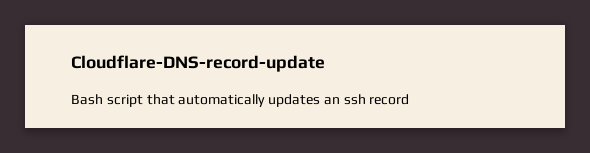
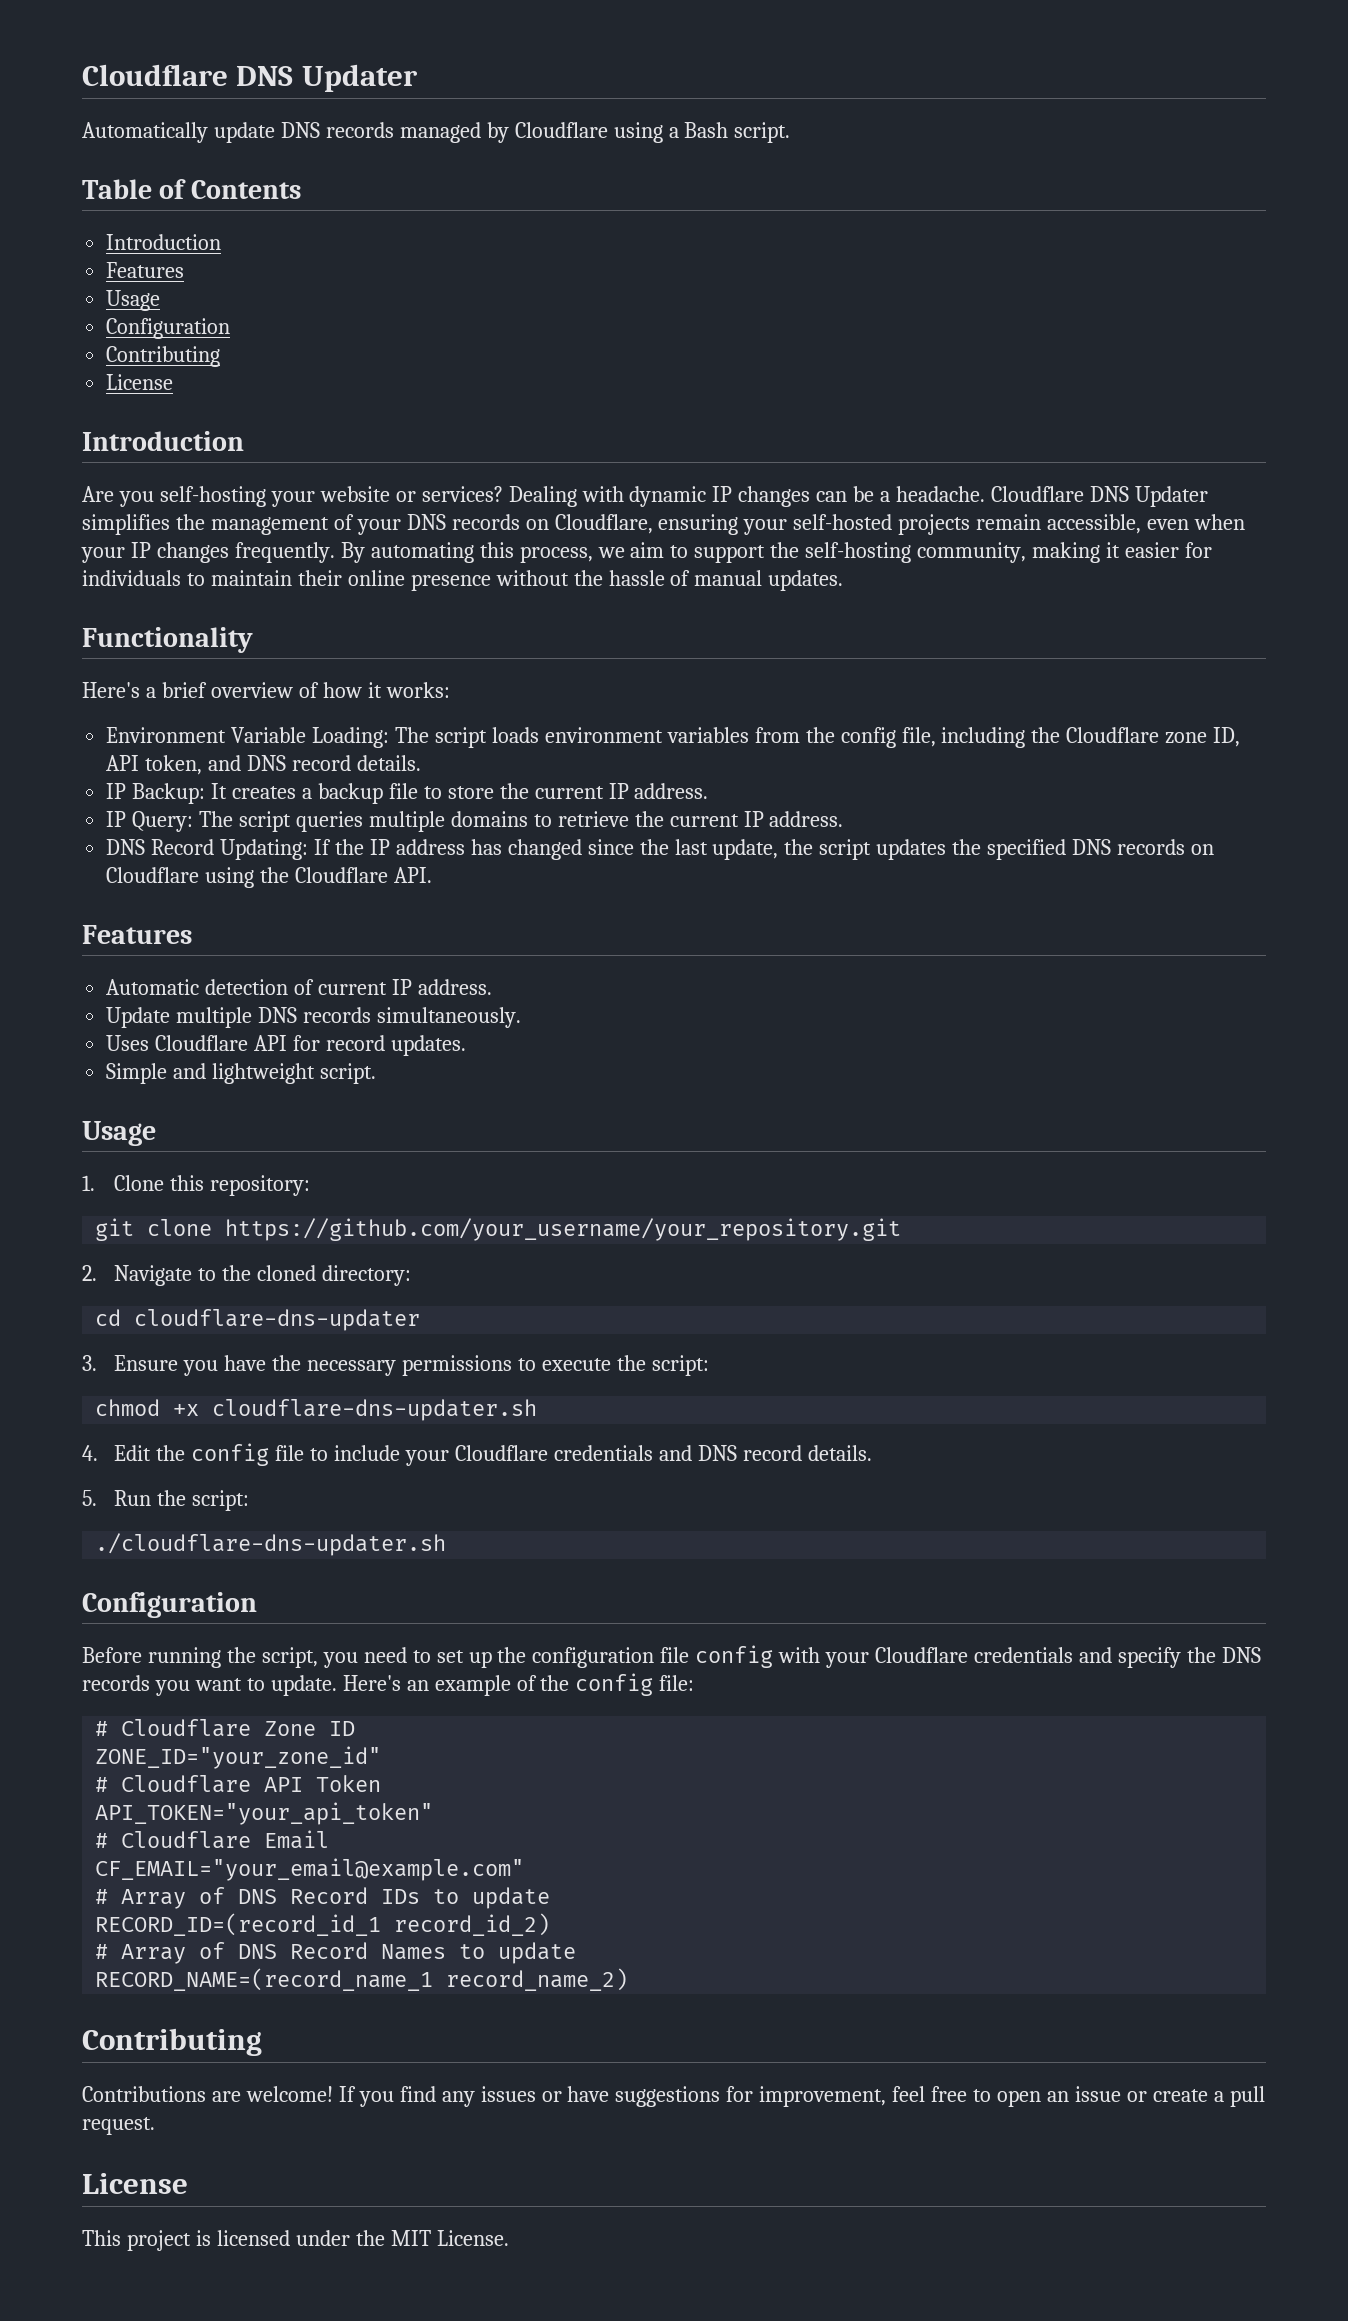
[71,55,325,72] [71,94,410,107] Cloudflare-DNS-record-update // Bash script that automatically updates an ssh record -> [82,64,418,92] [82,122,791,143] [82,179,301,199] [106,234,222,250] [106,262,185,278] [106,290,161,311] [106,318,231,339] [106,346,221,367] [106,374,174,390] [82,431,244,451] [82,486,1208,507] [82,514,1246,535] [81,542,1212,563] [82,570,844,591] [82,627,253,653] [82,682,450,698] [106,727,1241,748] [106,755,421,775] [106,783,709,804] [106,811,844,832] [106,839,1215,860] [106,867,432,888] [82,925,192,944] [106,979,492,995] [106,1007,521,1028] [106,1035,466,1056] [106,1063,377,1084] [82,1121,156,1146] [82,1175,311,1196] [95,1218,902,1241] [82,1265,412,1286] [95,1309,421,1331] [82,1355,709,1376] [95,1399,538,1421] [82,1443,872,1466] [82,1490,250,1511] [95,1533,447,1556] [82,1592,257,1618] [82,1645,1261,1668] [82,1673,695,1696] [95,1719,356,1737] [95,1746,382,1769] [95,1775,382,1793] [95,1802,434,1825] [95,1830,330,1849] [95,1858,525,1881] [95,1887,551,1909] [95,1913,551,1936] [95,1942,577,1964] [95,1968,629,1991] [82,2028,262,2056] [82,2086,1265,2107] [82,2117,155,2135] [82,2173,188,2194] [82,2230,509,2251] Cloudflare DNS Updater // Automatically update DNS records managed by Cloudflare using a Bash script. // Table of Contents // Introduction // Features // Usage // Configuration // Contributing // License // Introduction // Are you self-hosting your website or services? Dealing with dynamic IP changes can be a headache. Cloudflare DNS Updater simplifies the management of your DNS records on Cloudflare, ensuring your self-hosted projects remain accessible, even when your IP changes frequently. By automating this process, we aim to support the self-hosting community, making it easier for individuals to maintain their online presence without the hassle of manual updates. // Functionality // Here's a brief overview of how it works: // Environment Variable Loading: The script loads environment variables from the config file, including the Cloudflare zone ID, API token, and DNS record details. // IP Backup: It creates a backup file to store the current IP address. // IP Query: The script queries multiple domains to retrieve the current IP address. // DNS Record Updating: If the IP address has changed since the last update, the script updates the specified DNS records on Cloudflare using the Cloudflare API. // Features // Automatic detection of current IP address. // Update multiple DNS records simultaneously. // Uses Cloudflare API for record updates. // Simple and lightweight script. // Usage // 1. Clone this repository: // git clone https://github.com/your_username/your_repository.git // 2. Navigate to the cloned directory: // cd cloudflare-dns-updater // 3. Ensure you have the necessary permissions to execute the script: // chmod +x cloudflare-dns-updater.sh // 4. Edit the config file to include your Cloudflare credentials and DNS record details. // 5. Run the script: // ./cloudflare-dns-updater.sh // Configuration // Before running the script, you need to set up the configuration file config with your Cloudflare credentials and specify the DNS records you want to update. Here's an example of the config file: // # Cloudflare Zone ID // ZONE_ID="your_zone_id" // # Cloudflare API Token // API_TOKEN="your_api_token" // # Cloudflare Email // CF_EMAIL="your_email@example.com" // # Array of DNS Record IDs to update // RECORD_ID=(record_id_1 record_id_2) // # Array of DNS Record Names to update // RECORD_NAME=(record_name_1 record_name_2) // Contributing // Contributions are welcome! If you find any issues or have suggestions for improvement, feel free to open an issue or create a pull request. // License // This project is licensed under the MIT License.

